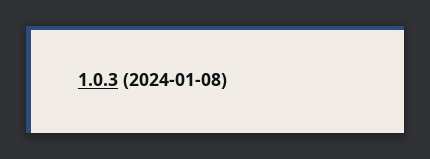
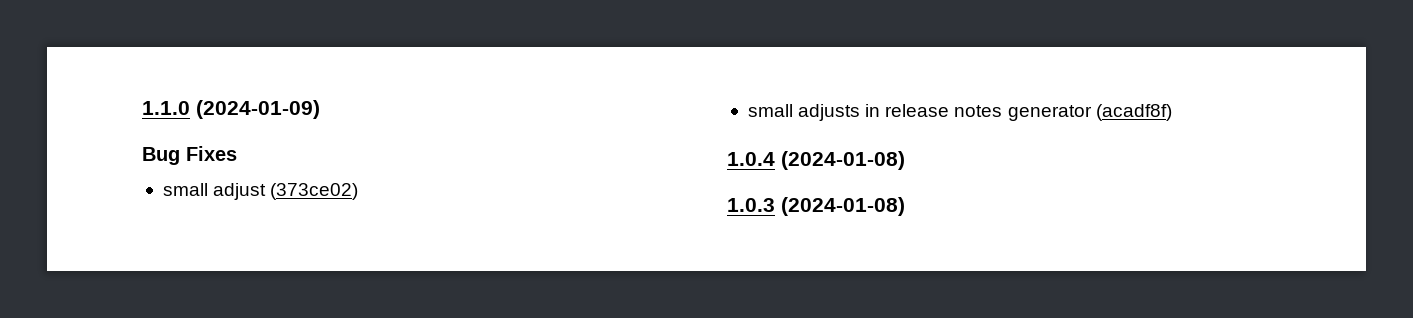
(78, 79) none -> [142,100,320,119] [142,146,237,165] [162,183,359,200] [747,104,1172,121] [727,151,905,170] 1.1.0 (2024-01-09) // Bug Fixes // small adjust (373ce02) // small adjusts in release notes generator (acadf8f) // 1.0.4 (2024-01-08) //

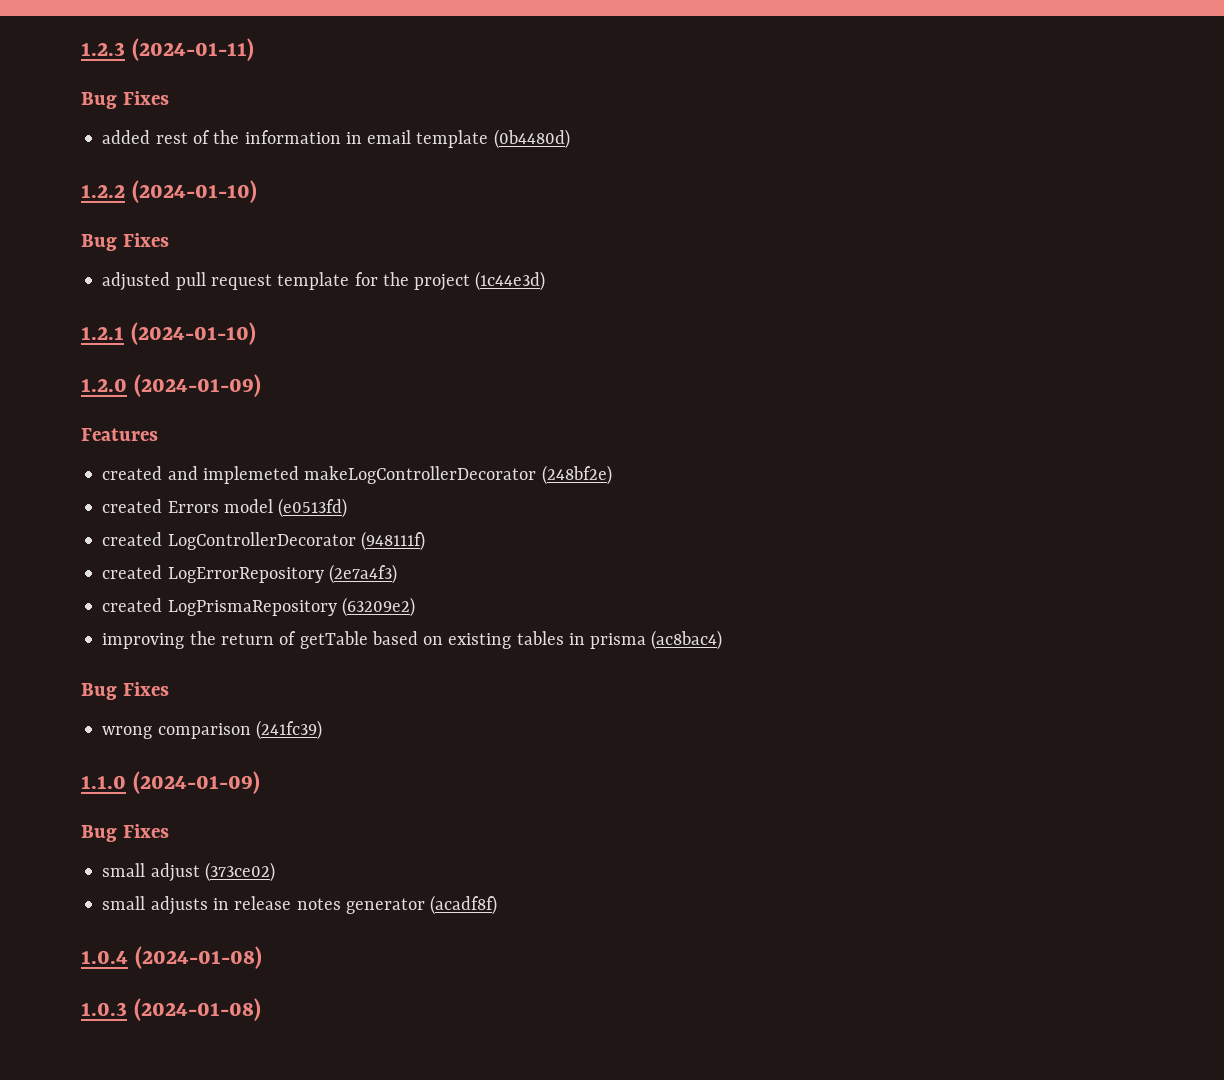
(142, 108) none -> [81,38,254,61] [81,91,169,109] [102,129,570,149] [81,180,257,203] [81,233,169,251] [102,271,546,291] [81,322,256,345] [81,374,261,397] [81,428,158,441] [102,465,612,485] [102,498,348,518] [102,531,425,551] [102,564,397,584] [102,597,415,617] [102,630,723,650] [81,682,169,700] [102,720,322,740] 1.2.3 (2024-01-11) // Bug Fixes // added rest of the information in email template (0b4480d) // 1.2.2 (2024-01-10) // Bug Fixes // adjusted pull request template for the project (1c44e3d) // 1.2.1 (2024-01-10) // 1.2.0 (2024-01-09) // Features // created and implemeted makeLogControllerDecorator (248bf2e) // created Errors model (e0513fd) // created LogControllerDecorator (948111f) // created LogErrorRepository (2e7a4f3) // created LogPrismaRepository (63209e2) // improving the return of getTable based on existing tables in prisma (ac8bac4) // Bug Fixes // wrong comparison (241fc39) //

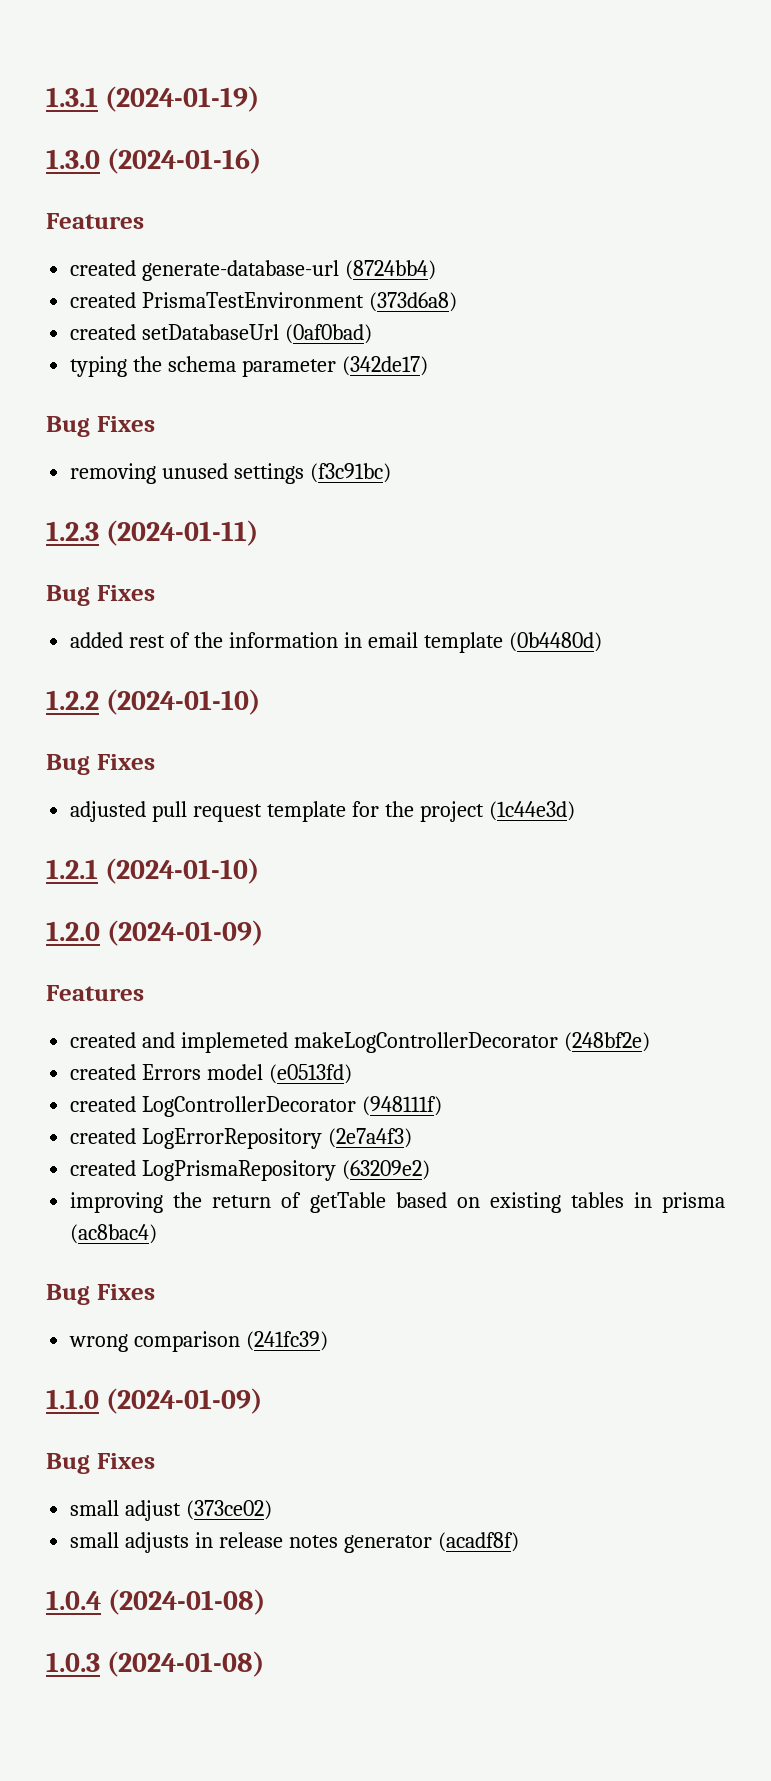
(81, 49) none -> [46,86,260,112] [46,148,262,174] [46,213,144,229] [70,260,437,281] [70,292,458,312] [70,324,373,344] [70,356,428,377] [46,416,155,437] [70,463,392,484] 1.3.1 (2024-01-19) // 1.3.0 (2024-01-16) // Features // created generate-database-url (8724bb4) // created PrismaTestEnvironment (373d6a8) // created setDatabaseUrl (0af0bad) // typing the schema parameter (342de17) // Bug Fixes // removing unused settings (f3c91bc) //

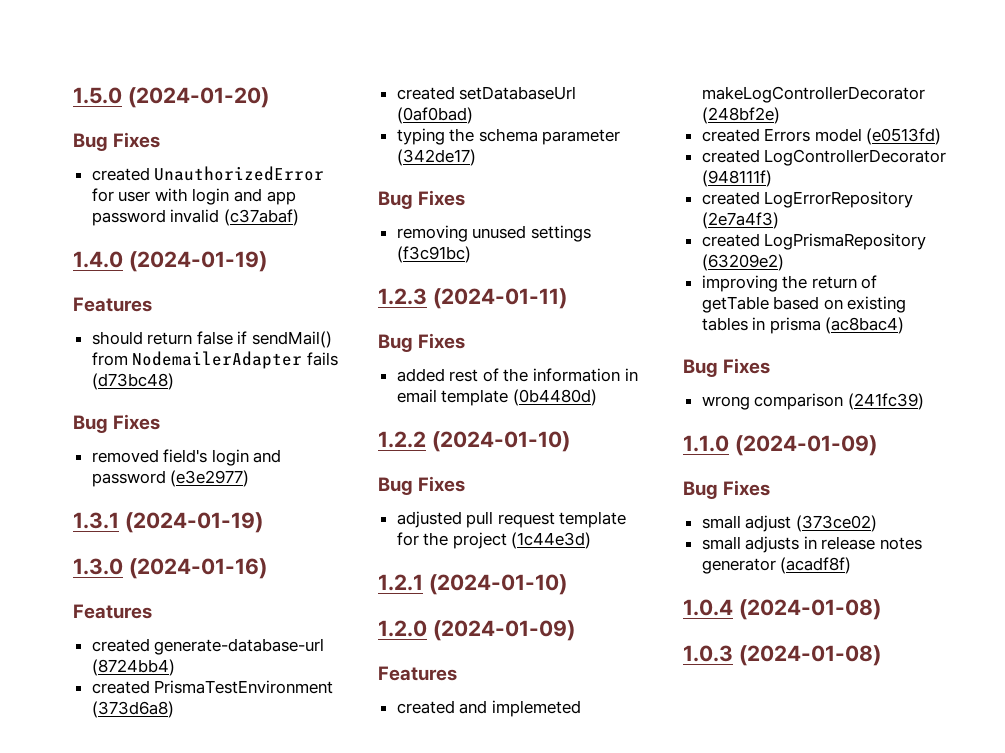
(46, 97) none -> [73,87,269,108] [73,132,161,151] [91,166,325,181] [91,188,296,205] [91,209,299,226] [73,251,267,272] [73,297,152,312] [91,331,333,348] [91,351,338,369] [91,373,174,390] [73,414,161,433] [91,449,282,466] [91,470,250,487] 1.5.0 (2024-01-20) // Bug Fixes // created UnauthorizedError for user with login and app password invalid (c37abaf) // 1.4.0 (2024-01-19) // Features // should return false if sendMail() from NodemailerAdapter fails (d73bc48) // Bug Fixes // removed field's login and password (e3e2977) //

